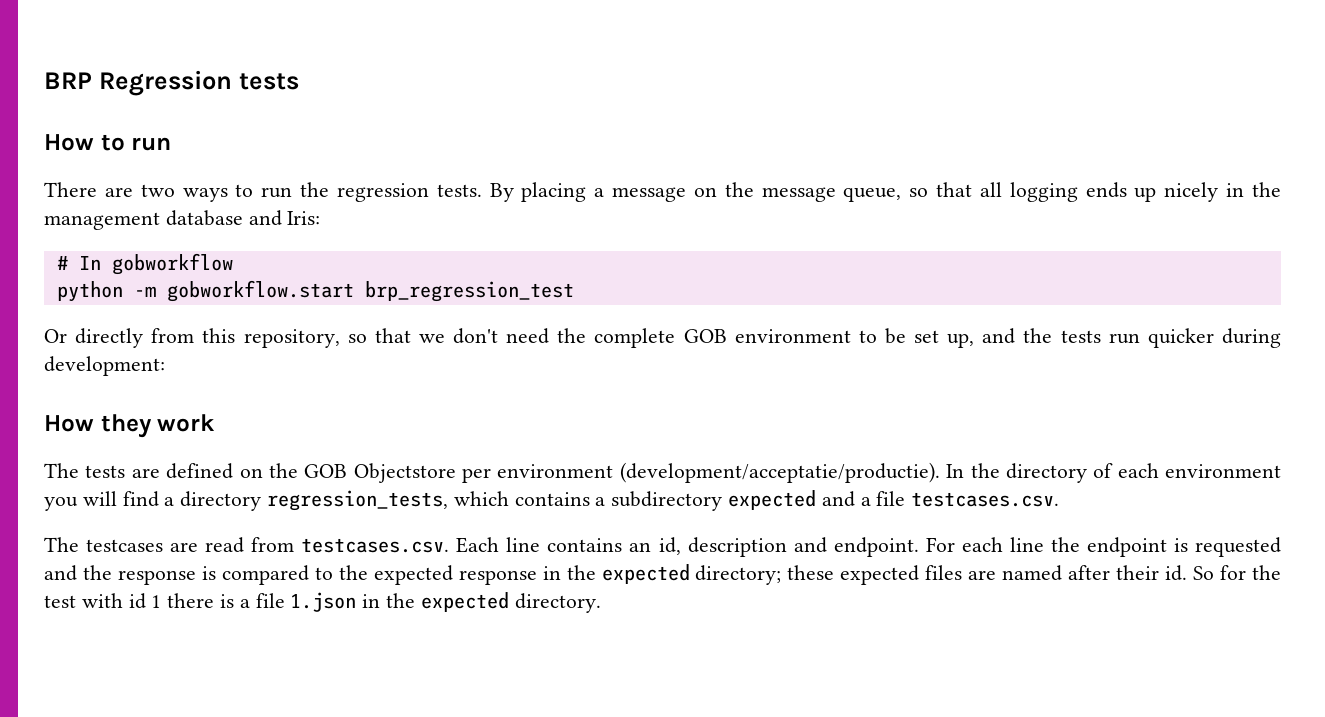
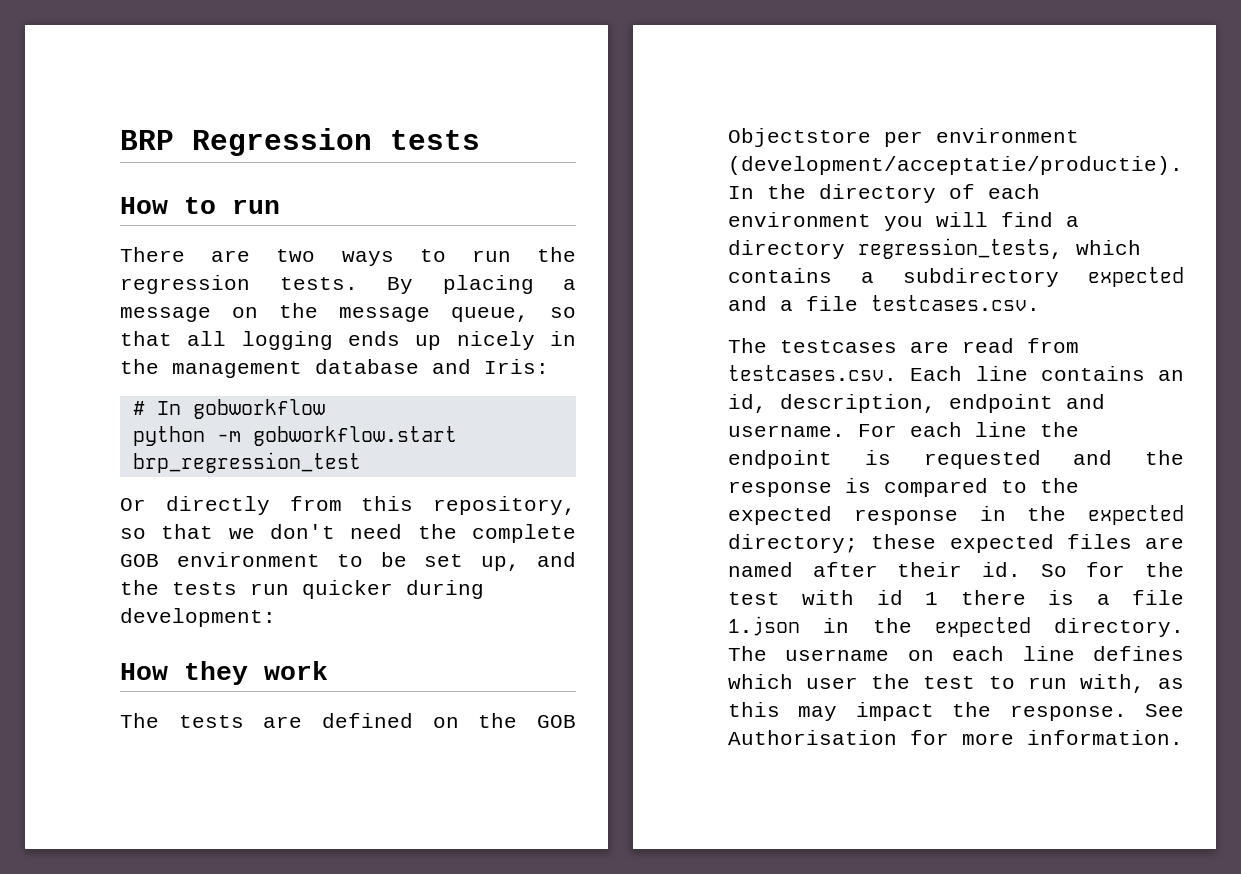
[687,537,919,557] description and endpoint. -> [780,394,1105,413] [728,425,845,437] description, endpoint and username.
(601, 603) none -> [728,646,1184,661] [728,674,1184,693] [728,702,1184,721] [728,730,1183,745] The username on each line defines which user the test to run with, as this may impact the response. See Authorisation for more information.

